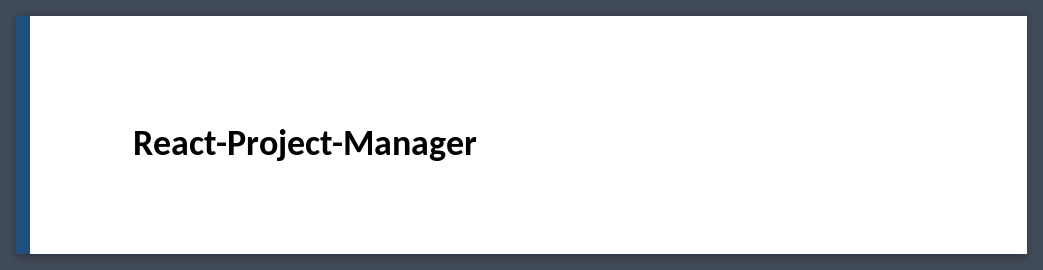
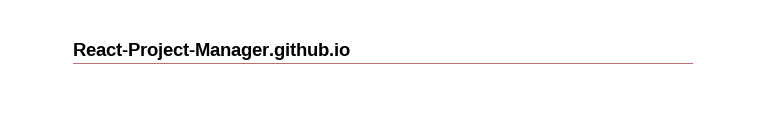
[133,129,477,161] React-Project-Manager -> [73,43,350,60] React-Project-Manager.github.io

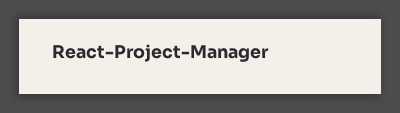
[73,43,350,60] React-Project-Manager.github.io -> [52,44,269,62] React-Project-Manager

